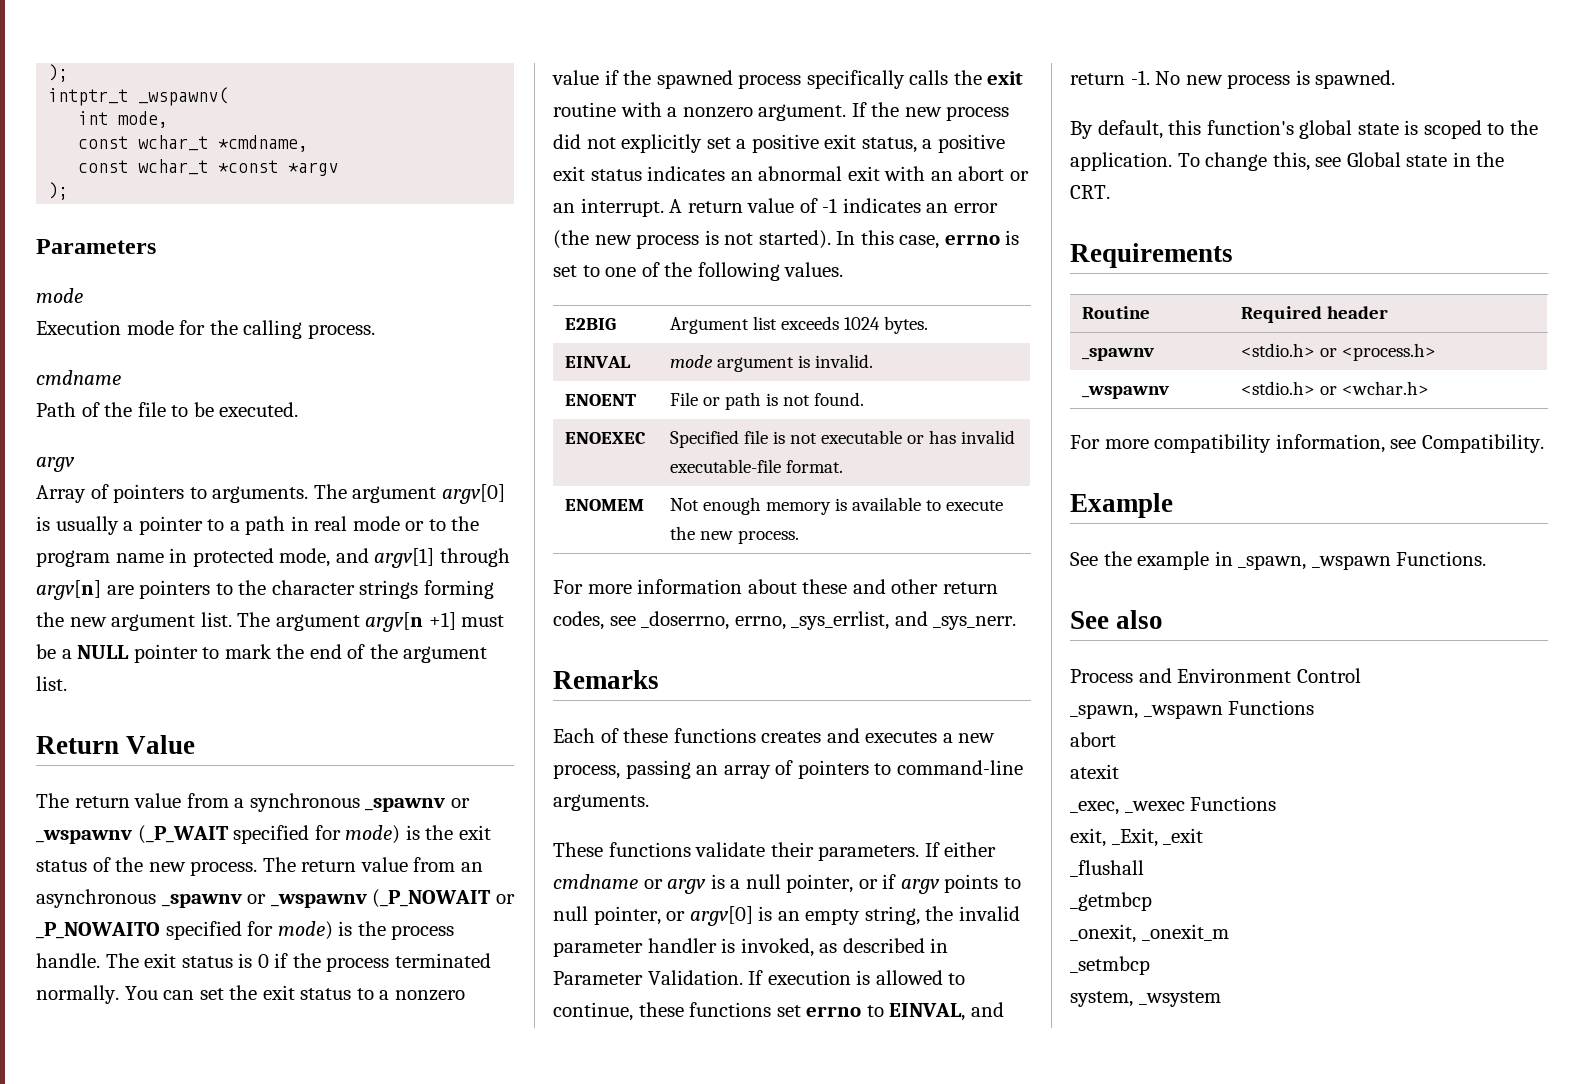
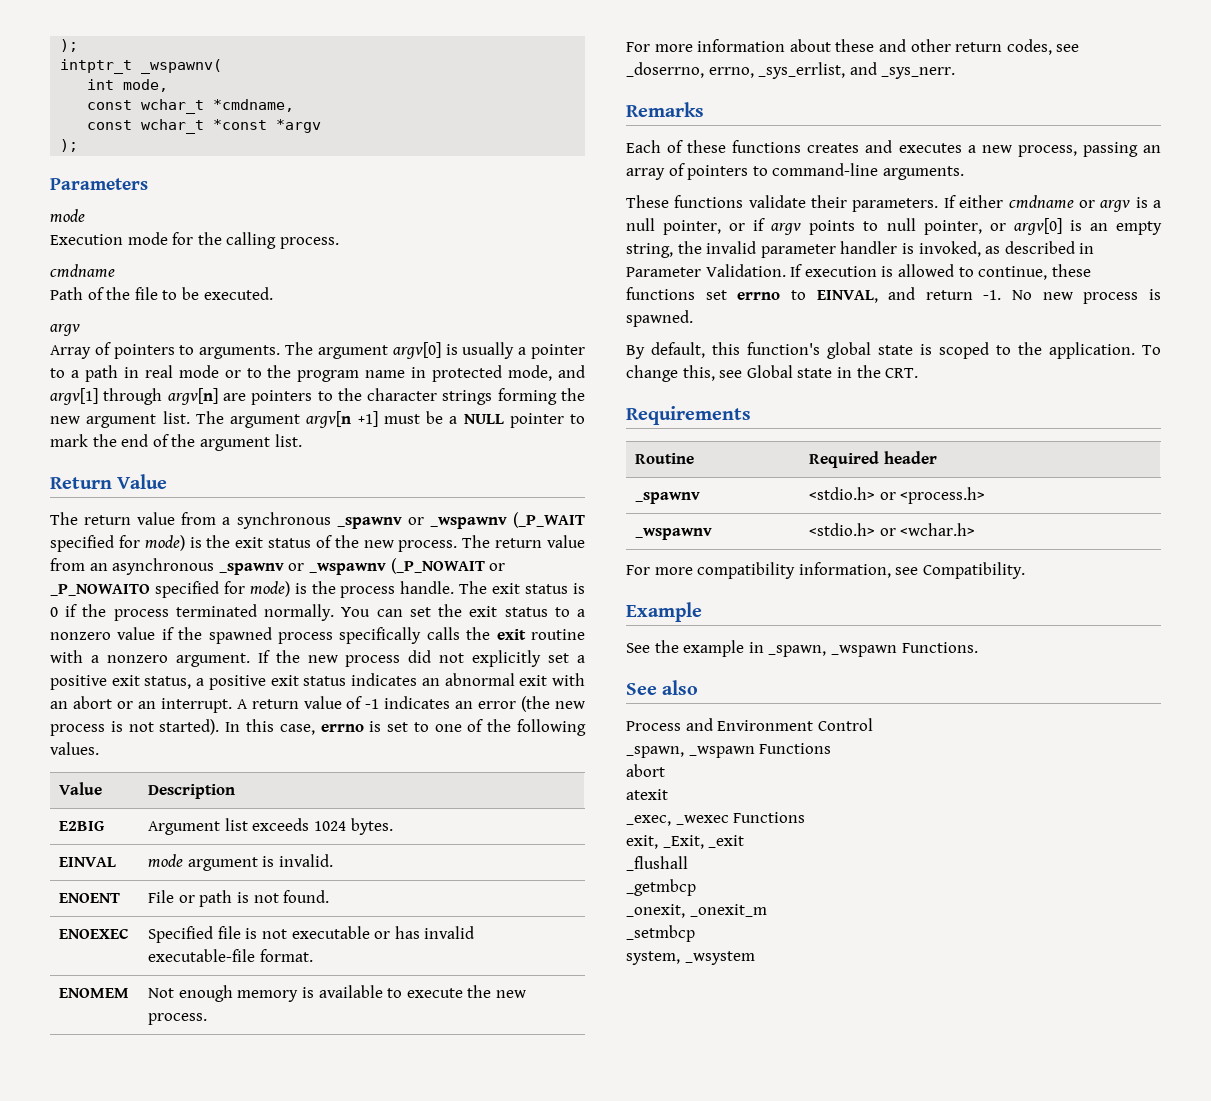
(844, 269) none -> [59,782,103,795] [148,784,236,799] // Value | Description

